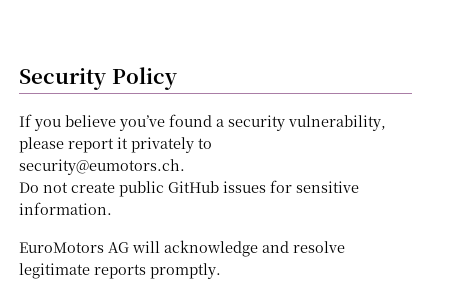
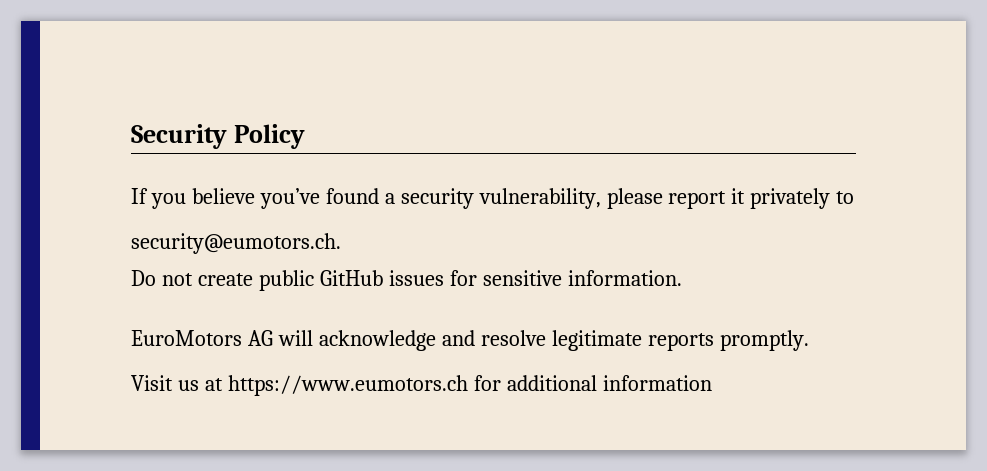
(221, 271) none -> [131,375,712,396] // Visit us at https://www.eumotors.ch for additional information

